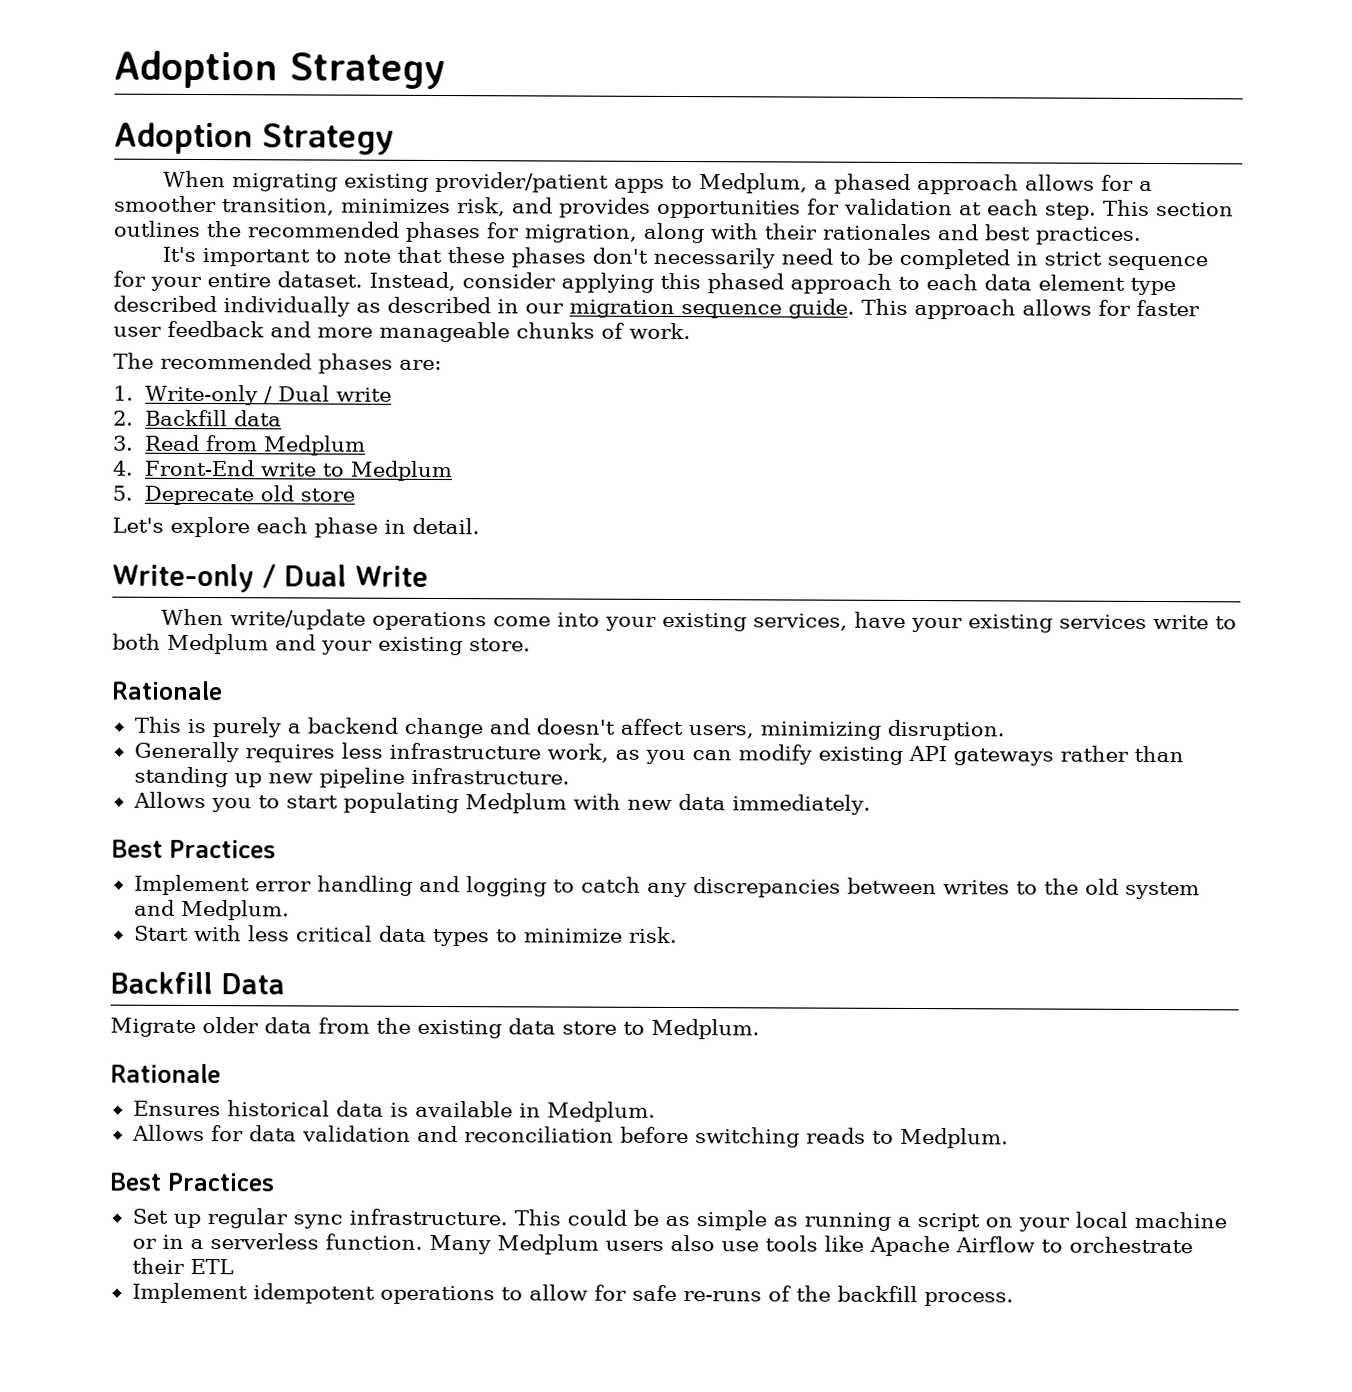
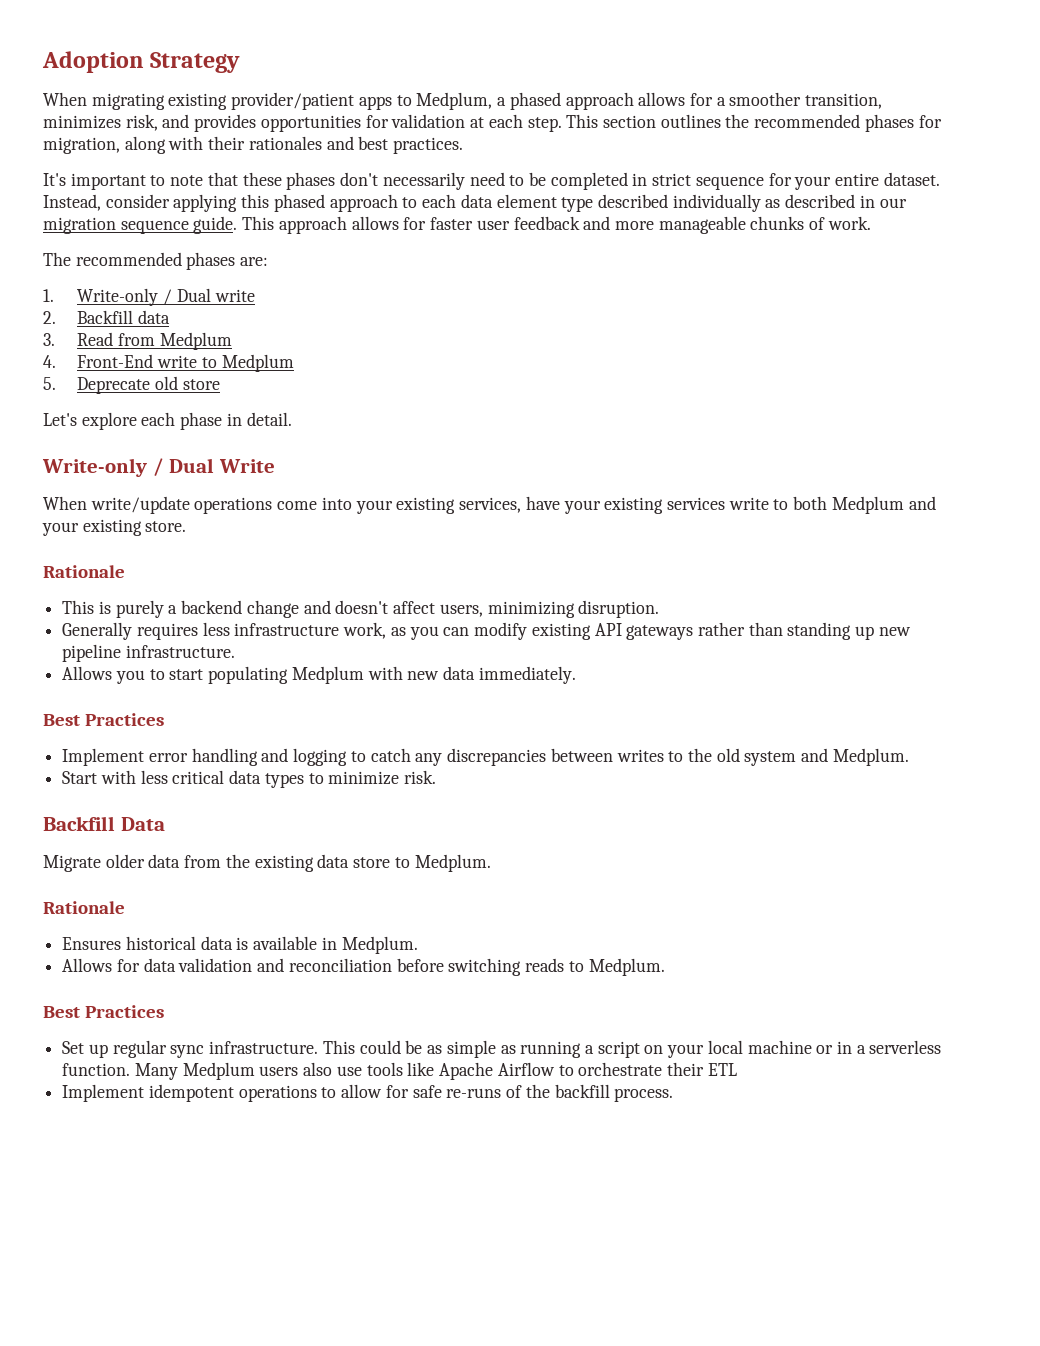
[114,50,445,90] [114,122,394,155] Adoption Strategy // Adoption Strategy -> [42,51,241,73] Adoption Strategy

